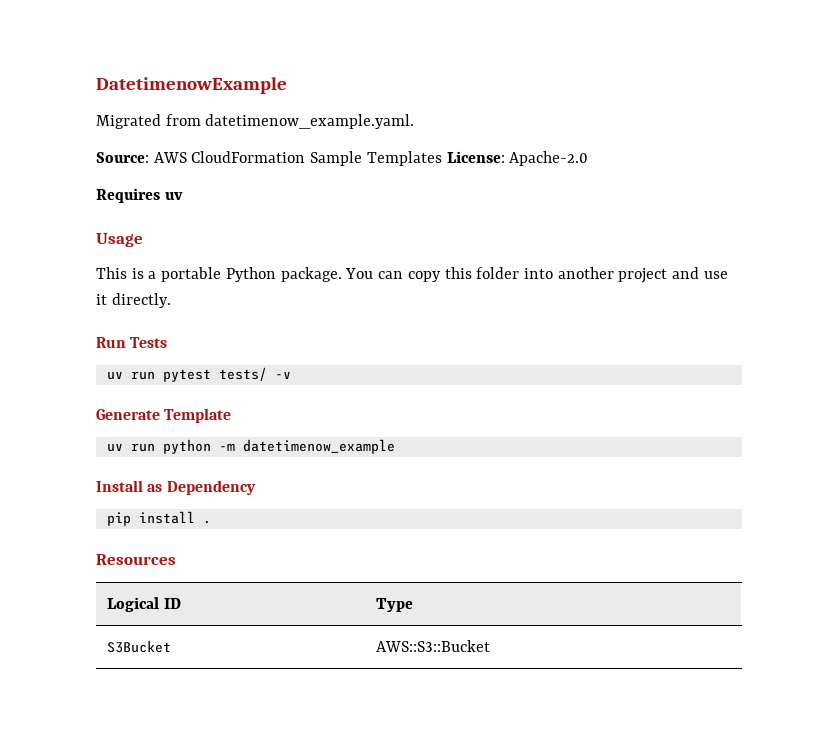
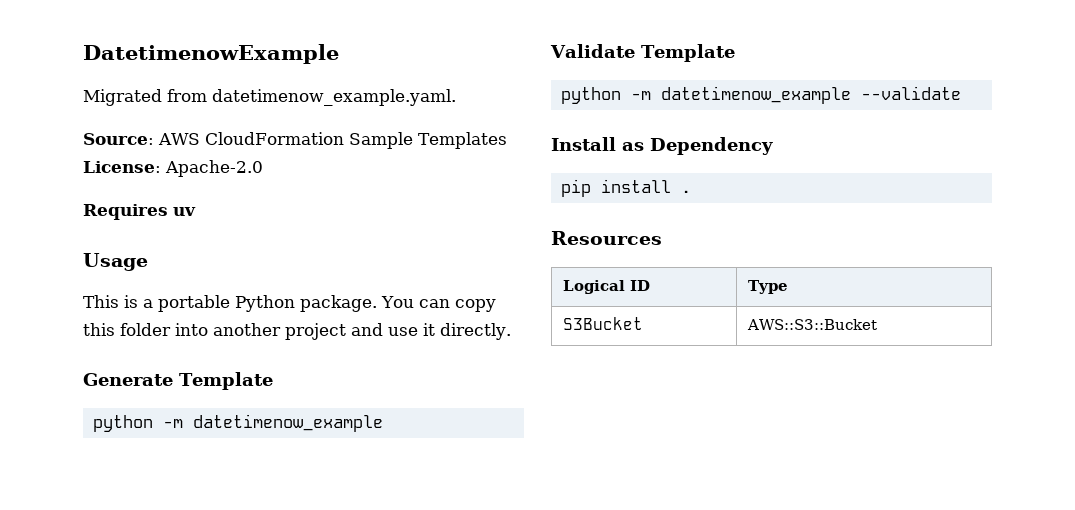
[96,337,168,348] [106,367,291,382] // Run Tests // uv run pytest tests/ -v -> (511, 331) none
[106,439,395,454] uv run python -m datetimenow_example -> [92,414,383,432] [550,44,735,62] [560,86,961,104] python -m datetimenow_example // Validate Template // python -m datetimenow_example --validate

